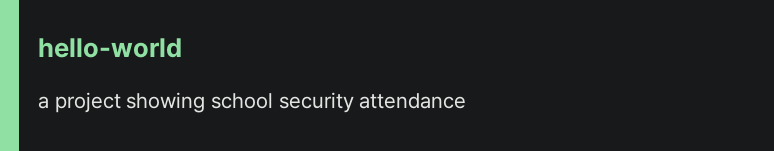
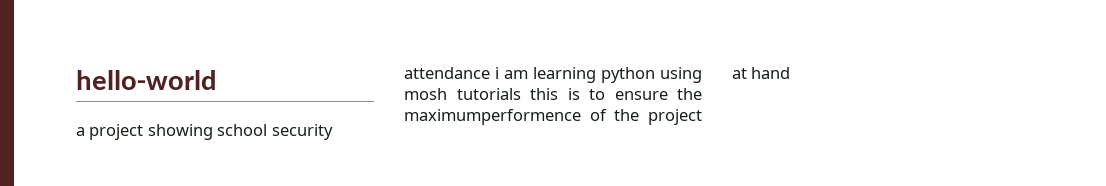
(467, 101) none -> [495,67,702,83] [404,88,702,100] [404,109,702,125] [732,67,791,79] i am learning python using mosh tutorials this is to ensure the maximumperformence of the project at hand

